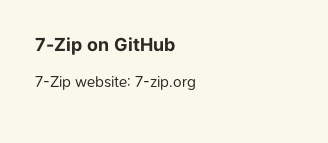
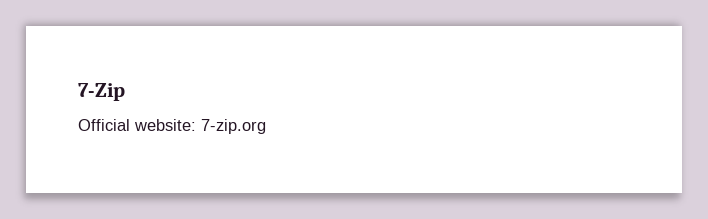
[35,37,175,55] [35,76,71,90] 7-Zip on GitHub // 7-Zip -> [78,83,125,101] [78,119,130,131] 7-Zip // Official

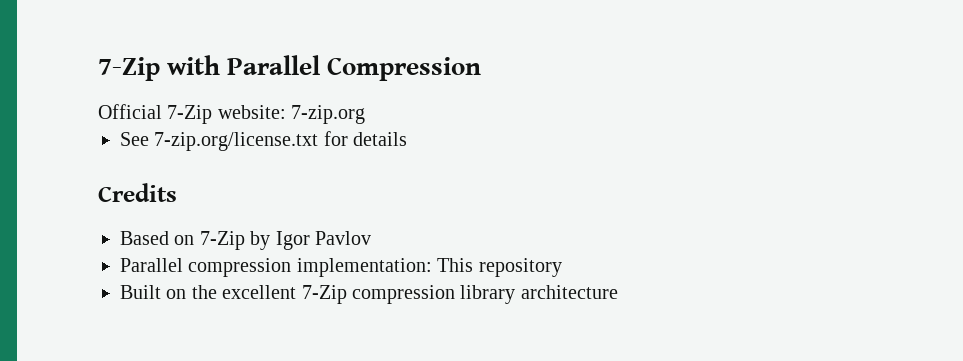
[78,83,125,101] 7-Zip -> [98,55,482,81] 7-Zip with Parallel Compression
(130, 125) none -> [167,105,213,124] 7-Zip
(266, 126) none -> [120,131,408,151] [98,183,177,202] [120,231,371,250] [120,258,562,277] [120,285,618,304] // See 7-zip.org/license.txt for details // Credits // Based on 7-Zip by Igor Pavlov // Parallel compression implementation: This repository // Built on the excellent 7-Zip compression library architecture

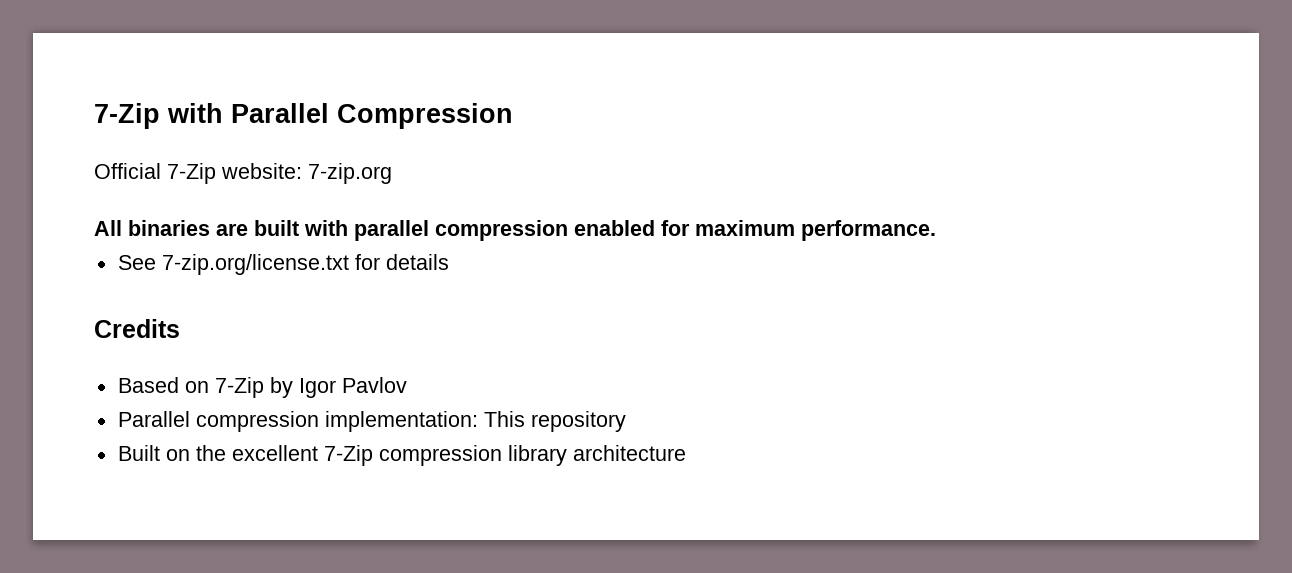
(366, 114) none -> [94,220,936,241] // All binaries are built with parallel compression enabled for maximum performance.

